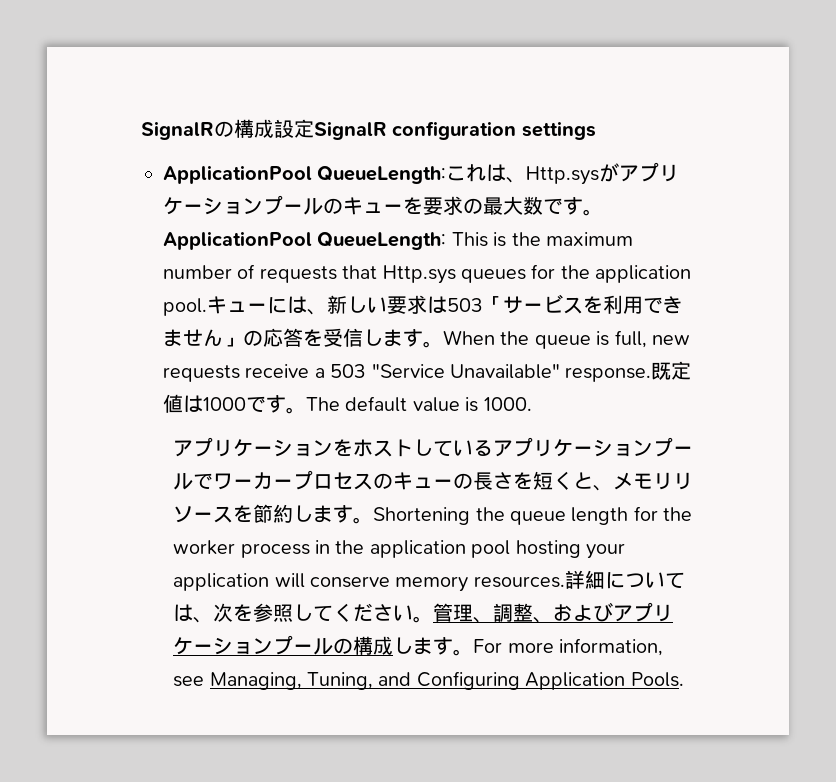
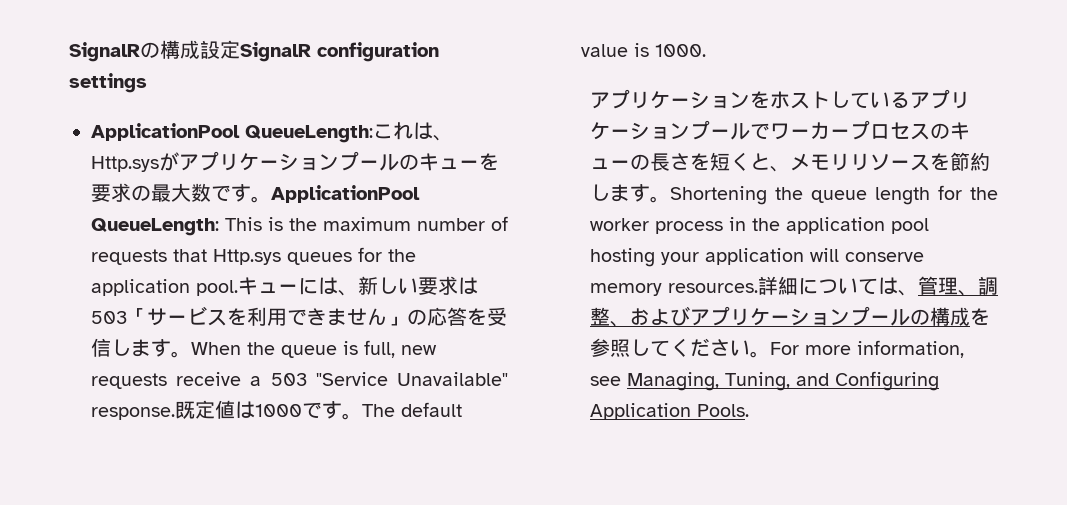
[213,603,434,623] 次を参照してください。 -> (918, 293) none
[393,637,454,655] します -> [969,308,990,326] [589,338,750,357] を参照してください

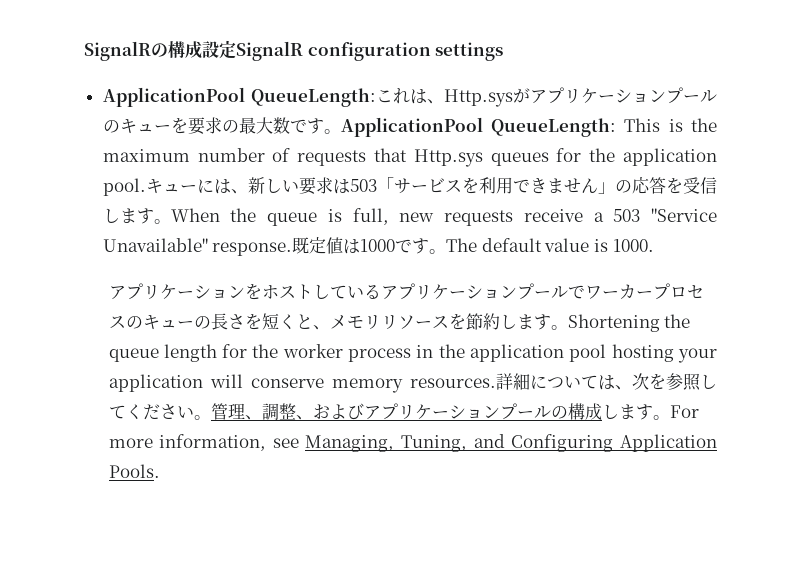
(918, 293) none -> [632,373,717,391] [108,404,211,420] 次を参照してください。
[969,308,990,326] [589,338,750,357] を参照してください -> [601,404,653,420] します

